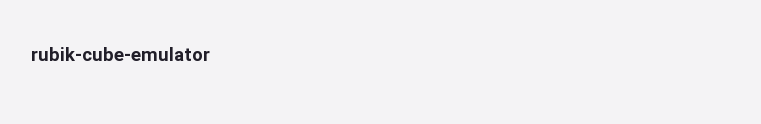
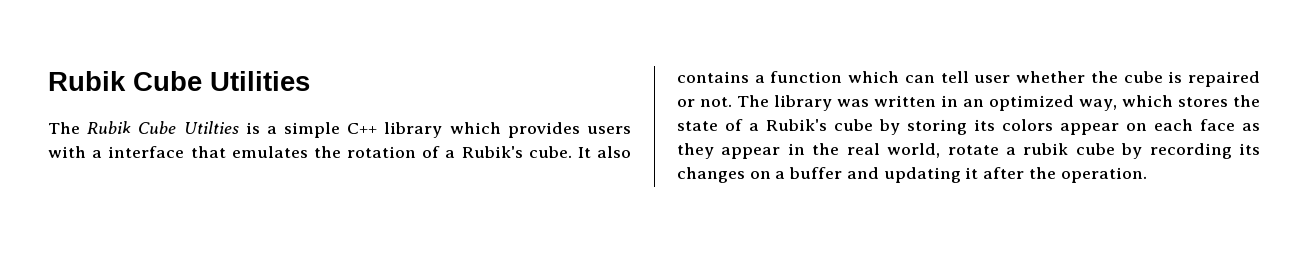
[31,47,210,61] rubik-cube-emulator -> [48,71,310,91] [48,121,631,138] [48,146,631,158] [677,71,1260,87] [677,95,1260,111] [677,119,1260,135] [677,143,1260,159] [677,167,1147,183] Rubik Cube Utilities // The Rubik Cube Utilties is a simple C++ library which provides users with a interface that emulates the rotation of a Rubik's cube. It also contains a function which can tell user whether the cube is repaired or not. The library was written in an optimized way, which stores the state of a Rubik's cube by storing its colors appear on each face as they appear in the real world, rotate a rubik cube by recording its changes on a buffer and updating it after the operation.

